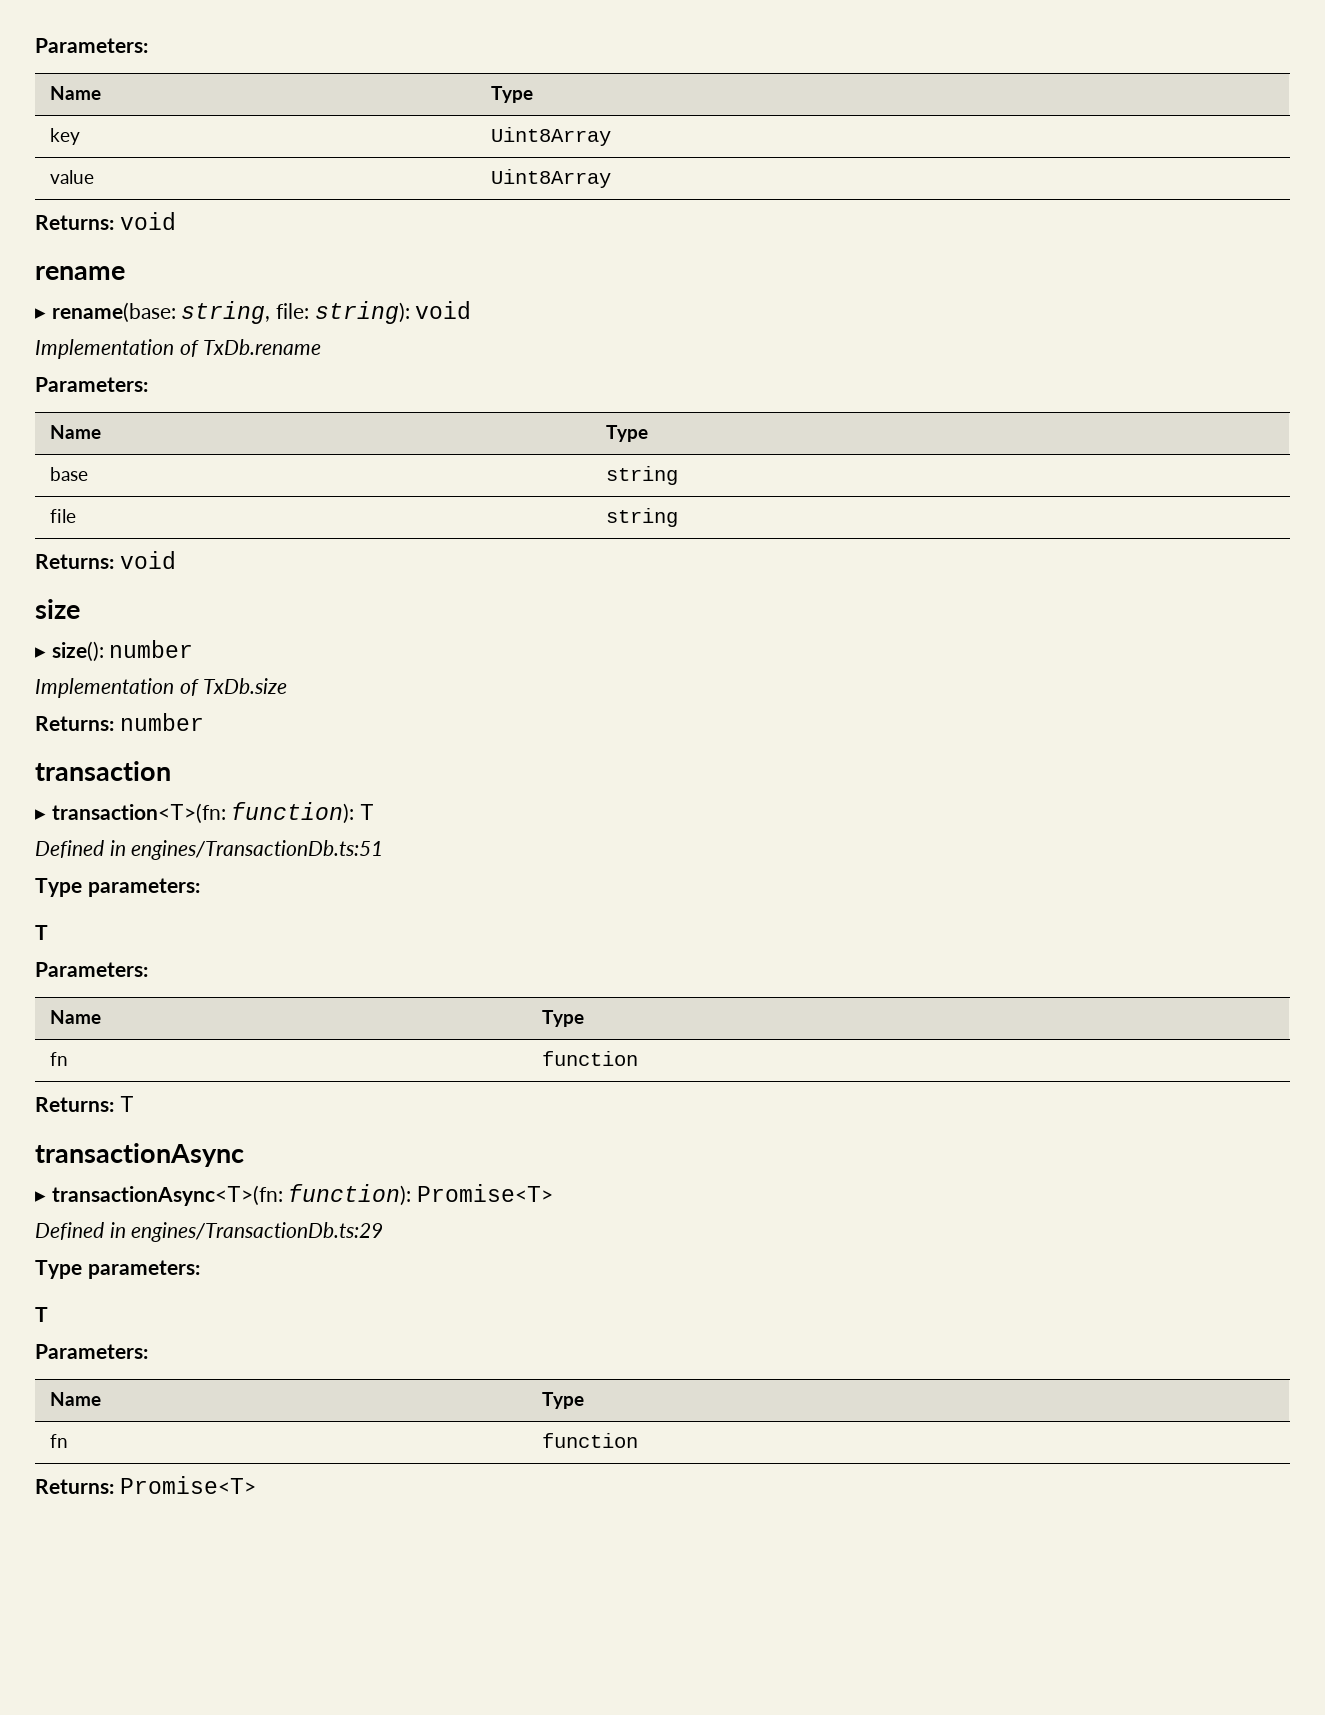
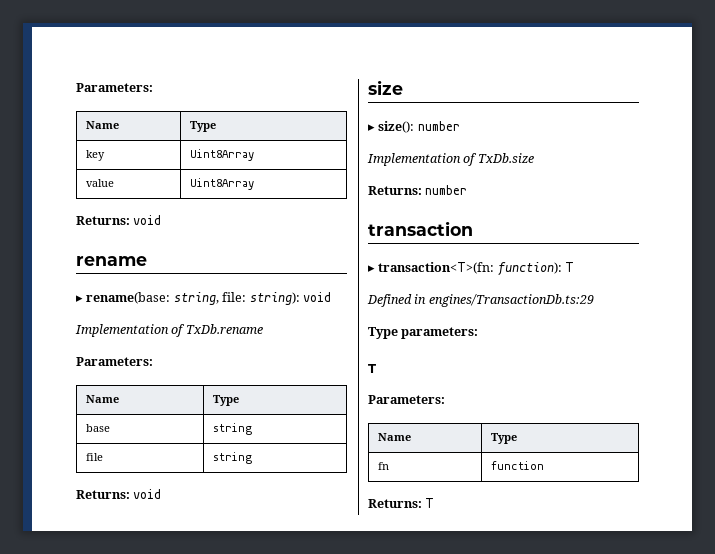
[131,840,384,860] engines/TransactionDb.ts:51 -> [428,294,594,307] engines/TransactionDb.ts:29
[35,1143,244,1167] [35,1184,554,1206] [35,1222,384,1242] [35,1260,200,1279] [35,1307,48,1322] [35,1344,148,1359] [50,1392,102,1406] [542,1392,585,1409] [50,1434,69,1448] [542,1433,639,1448] [35,1476,256,1494] // transactionAsync // ▸ transactionAsync<T>(fn: function): Promise<T> // Defined in engines/TransactionDb.ts:29 // Type parameters: // T // Parameters: // Name | Type // fn | function // Returns: Promise<T> -> (435, 503) none

